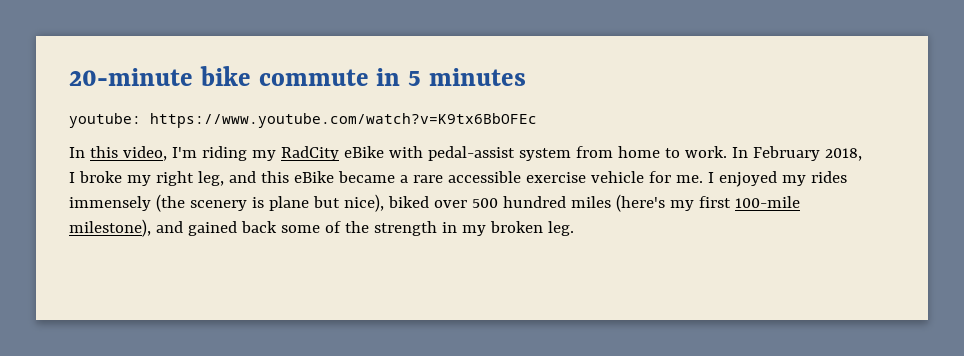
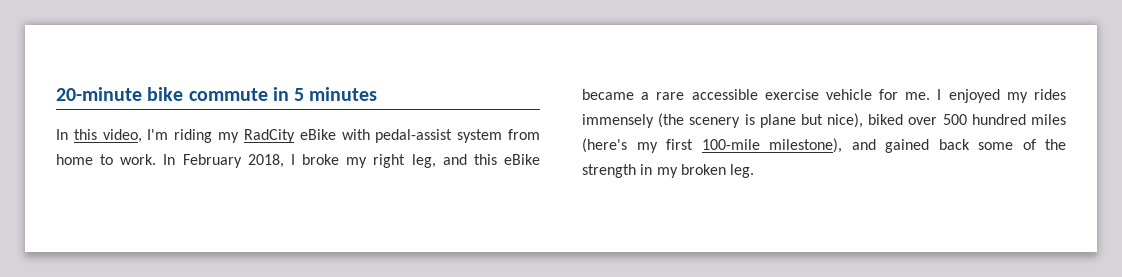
[69,113,537,128] // youtube: https://www.youtube.com/watch?v=K9tx6BbOFEc -> (378, 94) none

